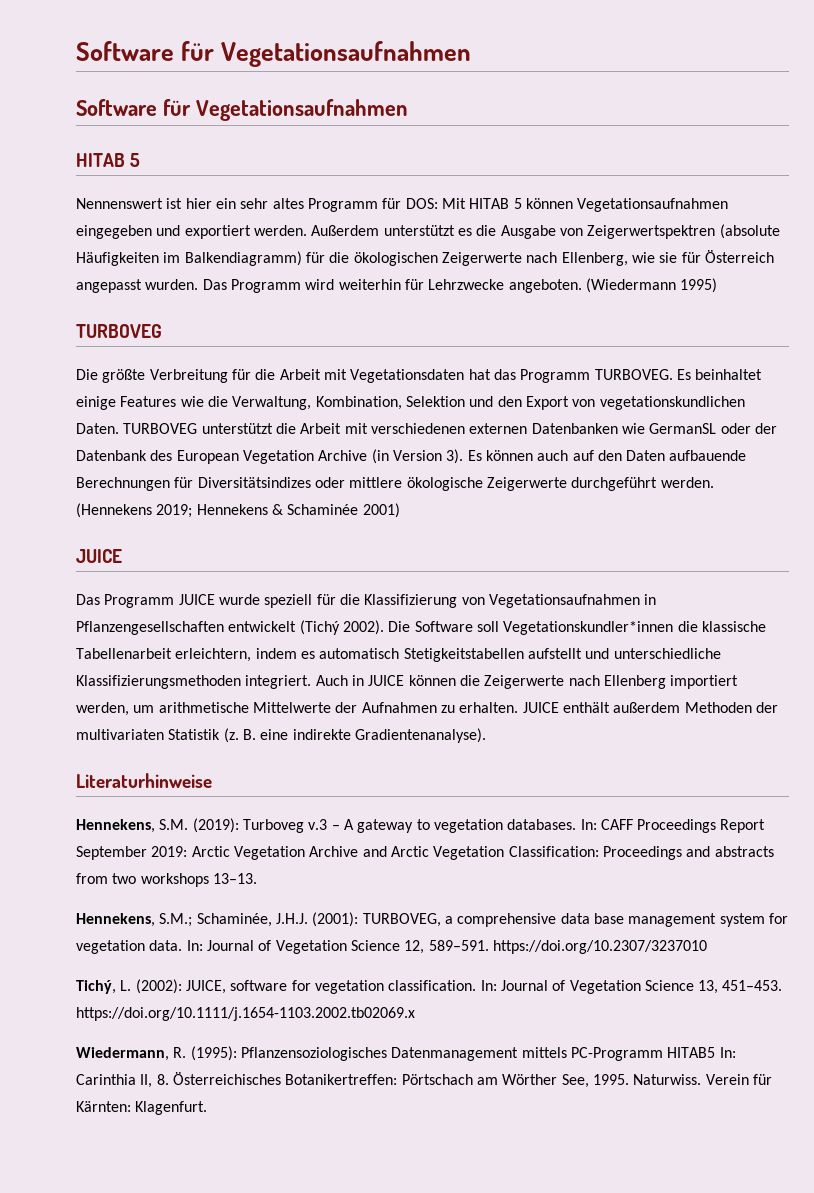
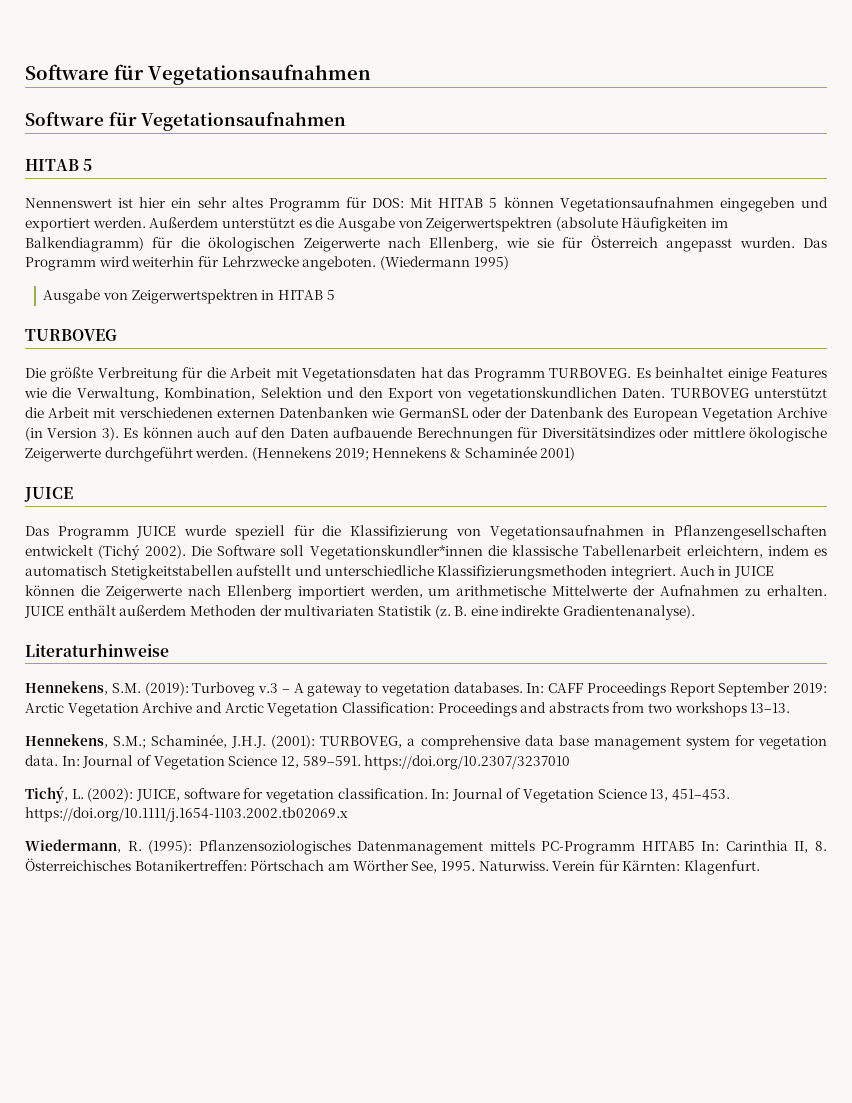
(718, 285) none -> [43,289,335,304] // Ausgabe von Zeigerwertspektren in HITAB 5

